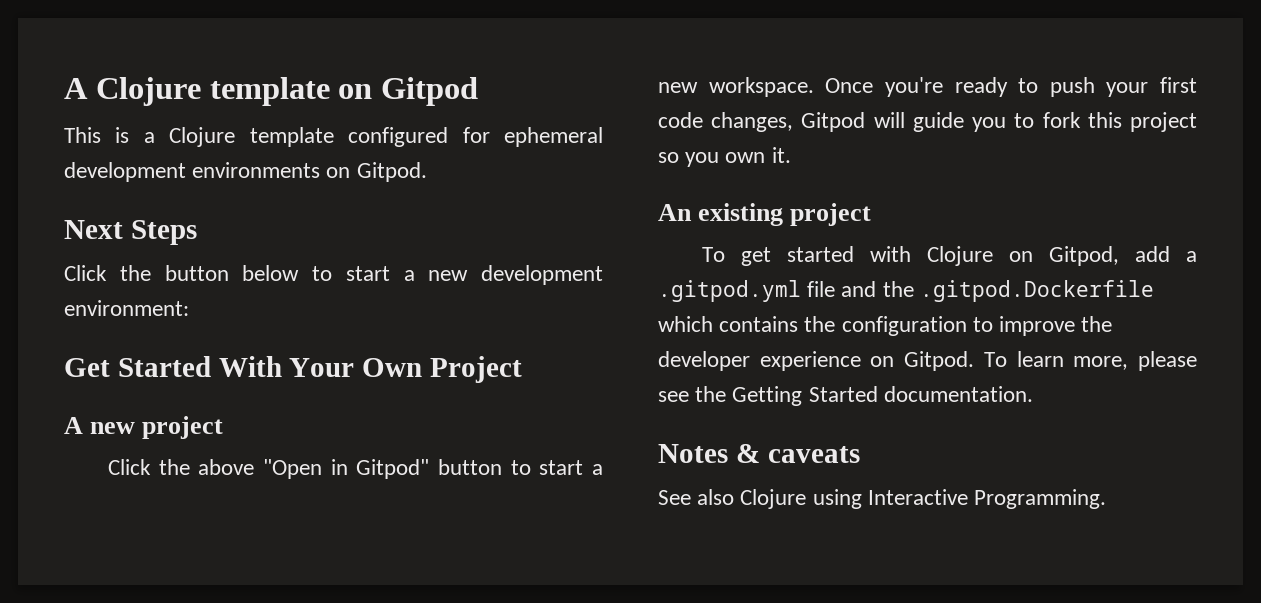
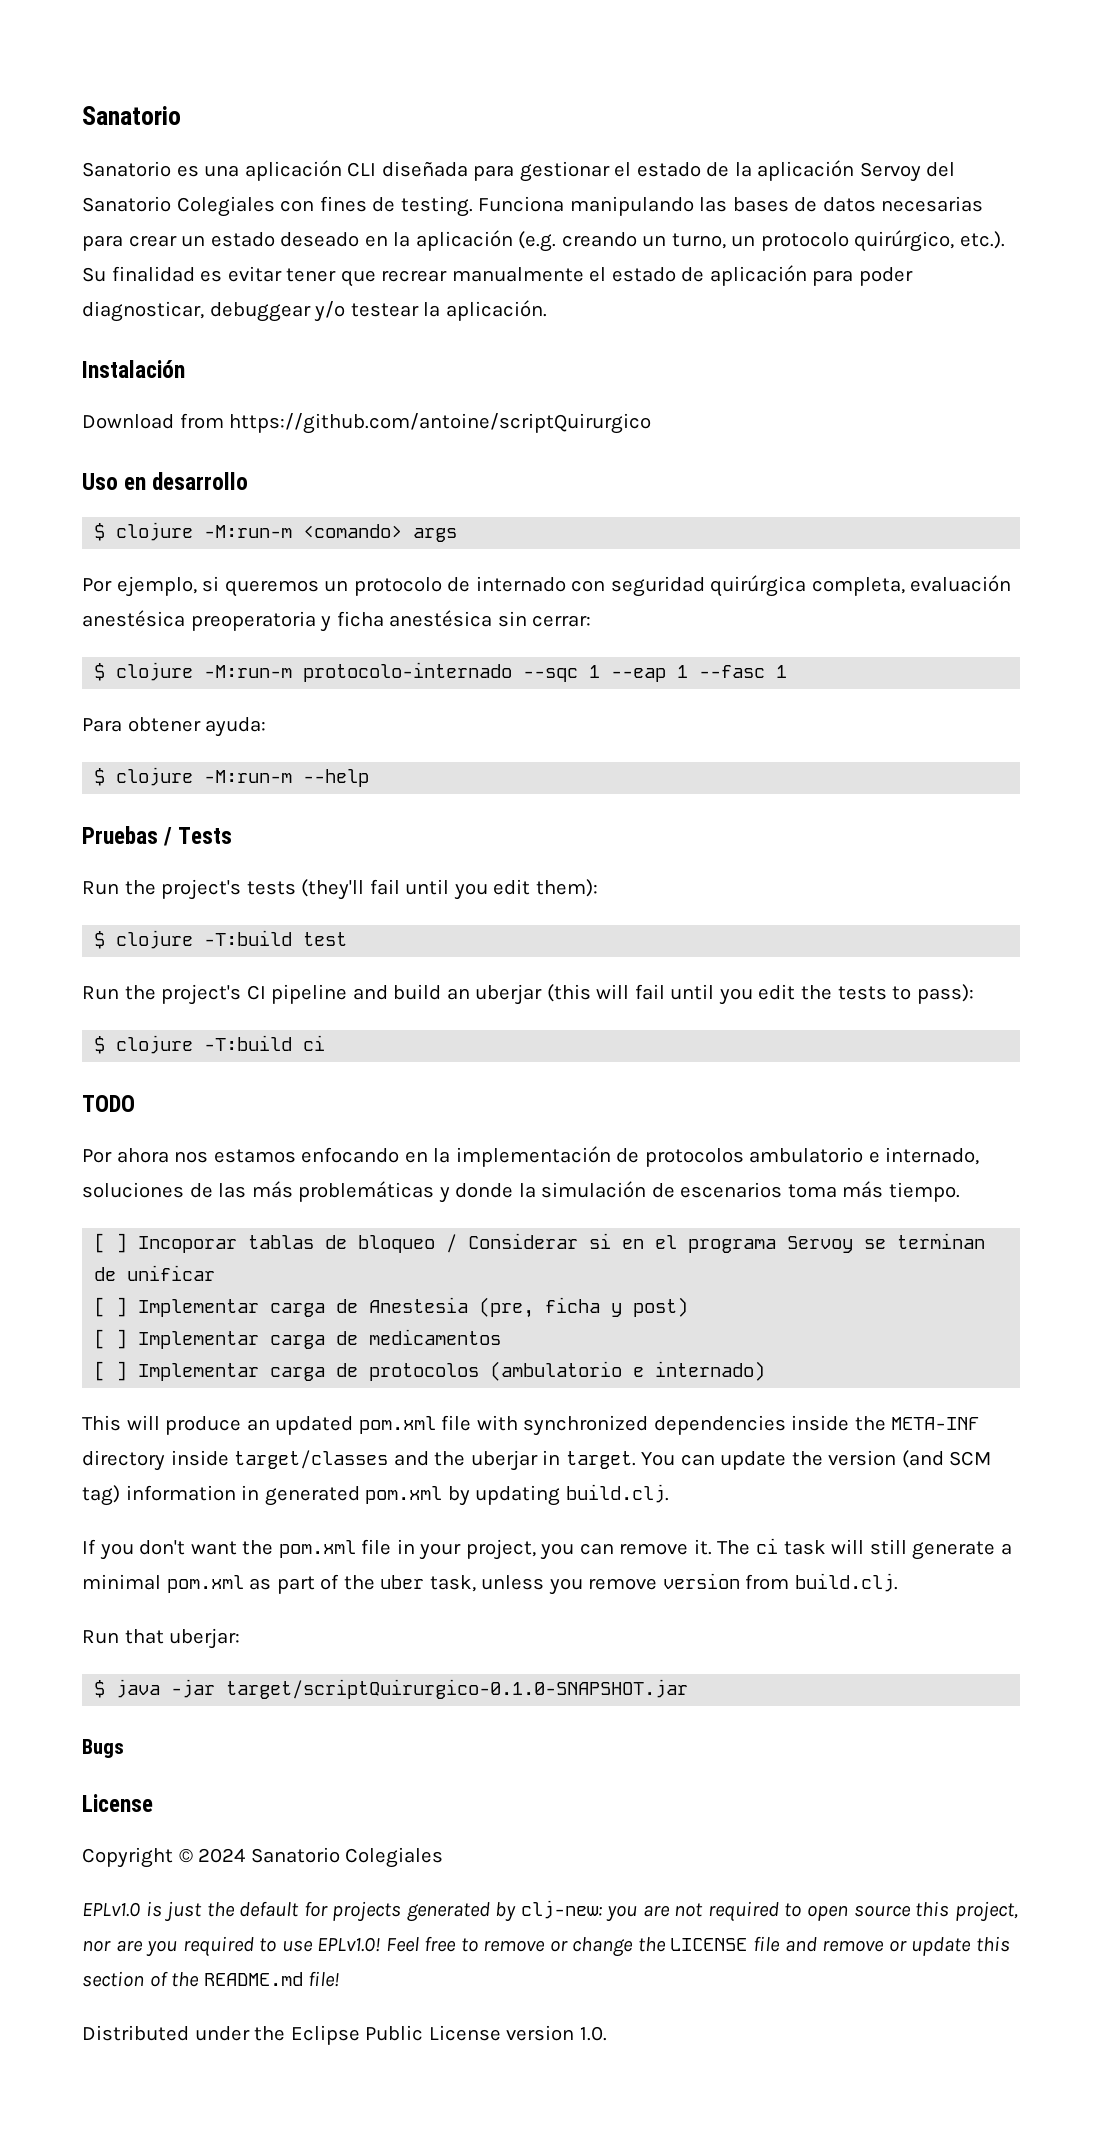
[64,77,479,106] [64,127,603,147] [64,162,427,182] [64,220,197,245] [64,265,603,285] [64,300,189,316] [64,356,523,383] [64,416,224,439] [107,459,603,479] [658,77,1197,97] [658,112,1197,132] [658,147,791,167] [658,203,872,226] [701,246,1197,266] [658,280,1154,302] [658,316,1113,336] [658,351,1197,371] [658,386,1033,406] [658,444,860,463] [658,489,1107,509] A Clojure template on Gitpod // This is a Clojure template configured for ephemeral development environments on Gitpod. // Next Steps // Click the button below to start a new development environment: // Get Started With Your Own Project // A new project // Click the above "Open in Gitpod" button to start a new workspace. Once you're ready to push your first code changes, Gitpod will guide you to fork this project so you own it. // An existing project // To get started with Clojure on Gitpod, add a .gitpod.yml file and the .gitpod.Dockerfile which contains the configuration to improve the developer experience on Gitpod. To learn more, please see the Getting Started documentation. // Notes & caveats // See also Clojure using Interactive Programming. -> [82,106,181,125] [82,160,956,182] [82,196,984,217] [82,230,1006,252] [82,265,913,287] [82,300,547,322] [82,360,185,378] [82,413,652,434] [82,472,249,490] [94,522,458,542] [82,575,1012,597] [82,610,592,632] [94,662,788,682] [82,717,267,737] [94,767,370,787] [82,826,233,846] [82,879,598,900] [94,930,348,949] [82,984,974,1005] [94,1035,326,1054] [82,1095,135,1112] [82,1146,980,1167] [82,1181,960,1203] [94,1233,986,1253] [94,1265,216,1281] [94,1297,689,1318] [94,1329,502,1349] [94,1361,766,1381] [82,1415,980,1436] [82,1450,992,1471] [82,1484,669,1506] [82,1538,1012,1560] [82,1573,898,1595] [82,1628,241,1649] [94,1679,689,1699] [82,1739,124,1758] [82,1794,153,1812] [82,1847,444,1868] [82,1900,1018,1922] [82,1936,1010,1957] [82,1971,340,1987] [82,2025,607,2045] Sanatorio // Sanatorio es una aplicación CLI diseñada para gestionar el estado de la aplicación Servoy del Sanatorio Colegiales con fines de testing. Funciona manipulando las bases de datos necesarias para crear un estado deseado en la aplicación (e.g. creando un turno, un protocolo quirúrgico, etc.). Su finalidad es evitar tener que recrear manualmente el estado de aplicación para poder diagnosticar, debuggear y/o testear la aplicación. // Instalación // Download from https://github.com/antoine/scriptQuirurgico // Uso en desarrollo // $ clojure -M:run-m <comando> args // Por ejemplo, si queremos un protocolo de internado con seguridad quirúrgica completa, evaluación anestésica preoperatoria y ficha anestésica sin cerrar: // $ clojure -M:run-m protocolo-internado --sqc 1 --eap 1 --fasc 1 // Para obtener ayuda: // $ clojure -M:run-m --help // Pruebas / Tests // Run the project's tests (they'll fail until you edit them): // $ clojure -T:build test // Run the project's CI pipeline and build an uberjar (this will fail until you edit the tests to pass): // $ clojure -T:build ci // TODO // Por ahora nos estamos enfocando en la implementación de protocolos ambulatorio e internado, soluciones de las más problemáticas y donde la simulación de escenarios toma más tiempo. // [ ] Incoporar tablas de bloqueo / Considerar si en el programa Servoy se terminan de unificar // [ ] Implementar carga de Anestesia (pre, ficha y post) // [ ] Implementar carga de medicamentos // [ ] Implementar carga de protocolos (ambulatorio e internado) // This will produce an updated pom.xml file with synchronized dependencies inside the META-INF directory inside target/classes and the uberjar in target. You can update the version (and SCM tag) information in generated pom.xml by updating build.clj. // If you don't want the pom.xml file in your project, you can remove it. The ci task will still generate a minimal pom.xml as part of the uber task, unless you remove version from build.clj. // Run that uberjar: // $ java -jar target/scriptQuirurgico-0.1.0-SNAPSHOT.jar // Bugs // License // Copyright © 2024 Sanatorio Colegiales // EPLv1.0 is just the default for projects generated by clj-new: you are not required to open source this project, nor are you required to use EPLv1.0! Feel free to remove or change the LICENSE file and remove or update this section of the README.md file! // Distributed under the Eclipse Public License version 1.0.

